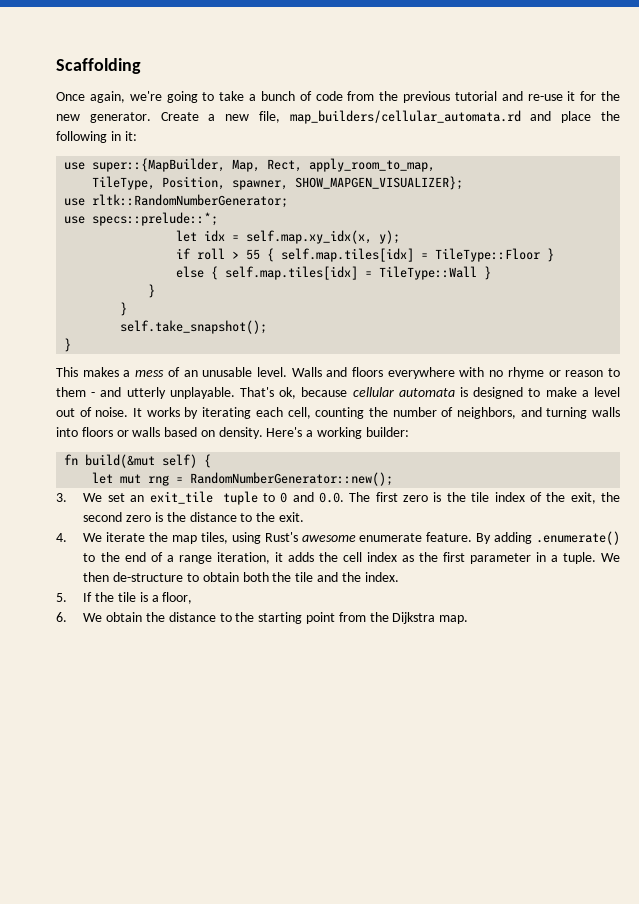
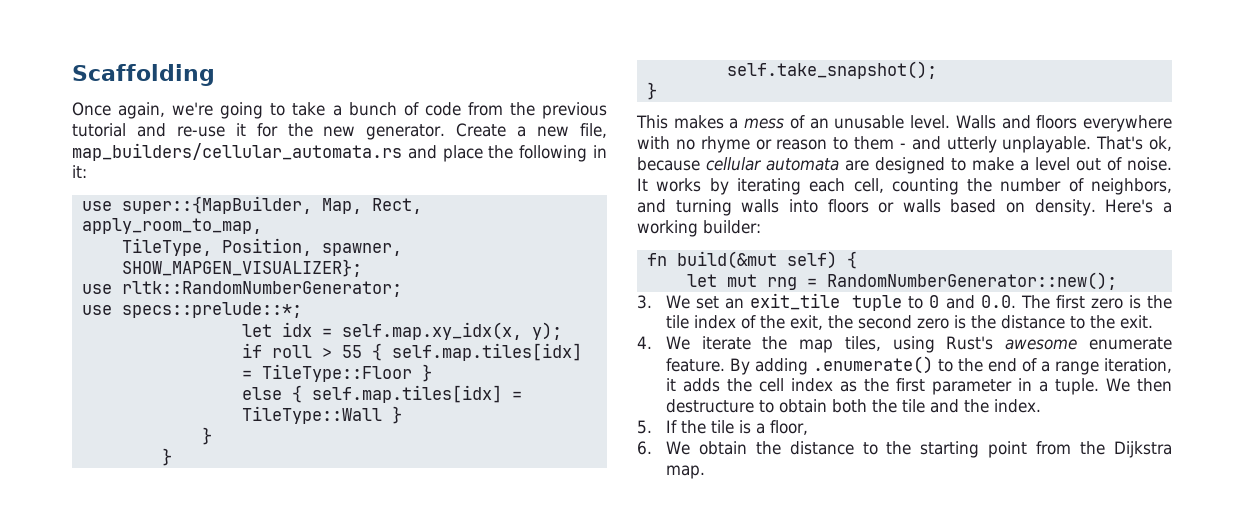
[289,110,521,124] map_builders/cellular_automata.rd -> [72,143,402,161] map_builders/cellular_automata.rs
[459,387,468,397] is -> [845,160,869,171] are
[113,572,184,582] de-structure -> [665,399,754,413] destructure

